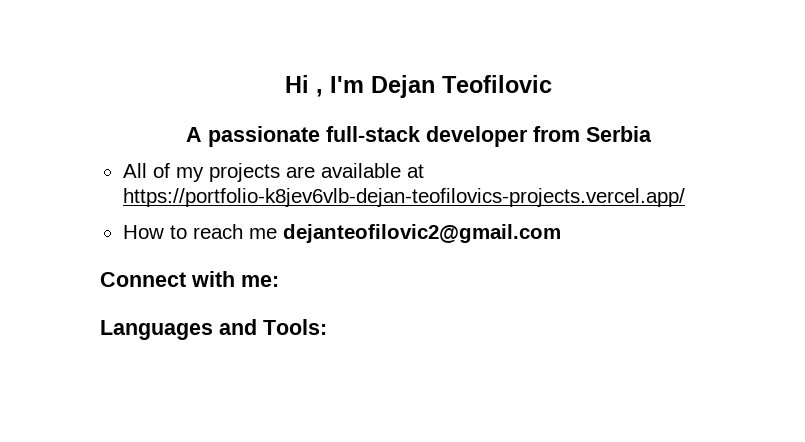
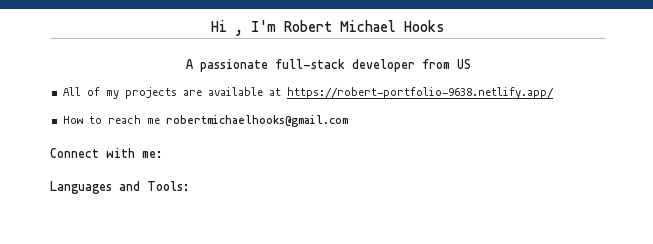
[371,75,552,98] Dejan Teofilovic -> [284,20,445,32] Robert Michael Hooks
[586,126,652,142] Serbia -> [456,59,471,69] US
[122,188,685,207] https://portfolio-k8jev6vlb-dejan-teofilovics-projects.vercel.app/ -> [286,87,554,99] https://robert-portfolio-9638.netlify.app/
[282,224,561,243] dejanteofilovic2@gmail.com -> [165,115,348,127] robertmichaelhooks@gmail.com

